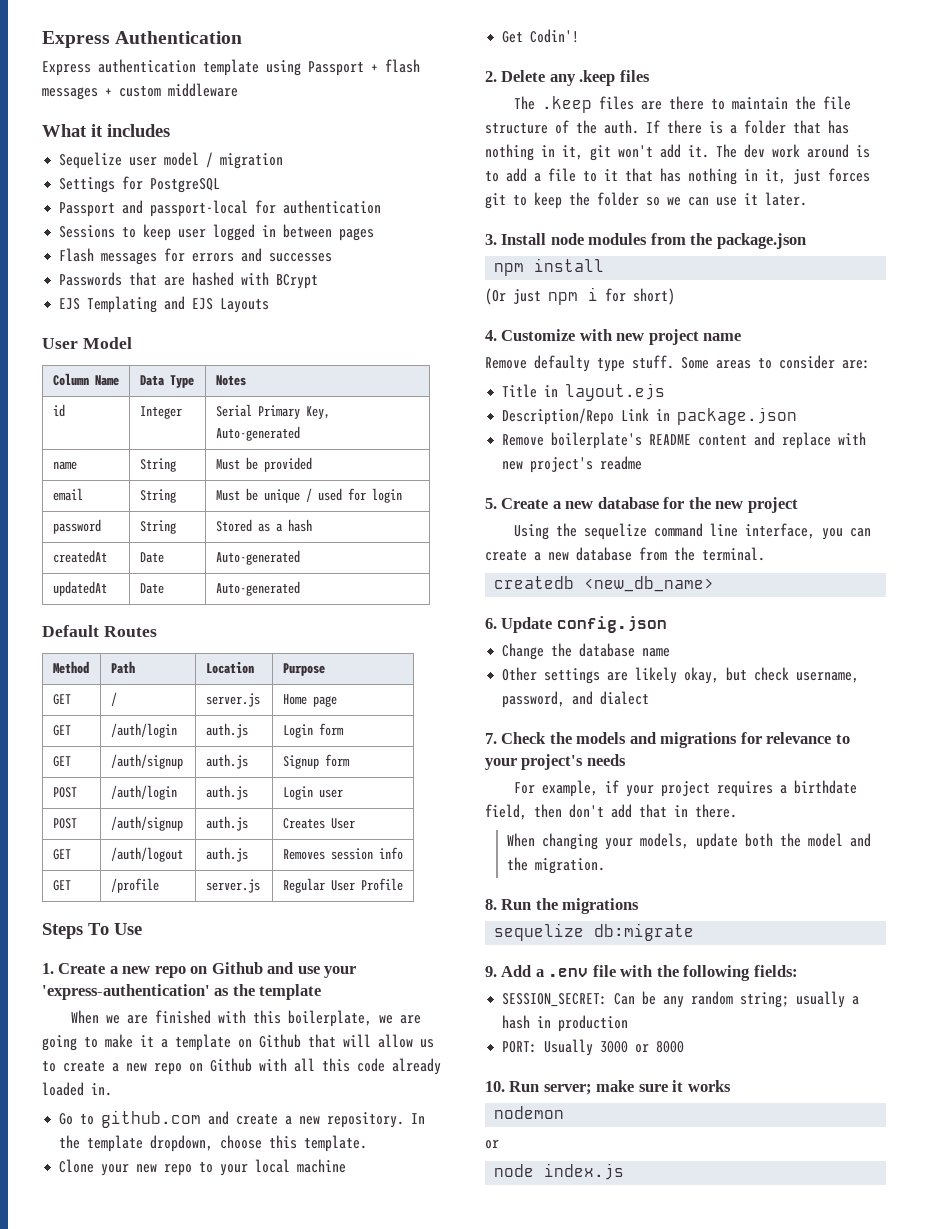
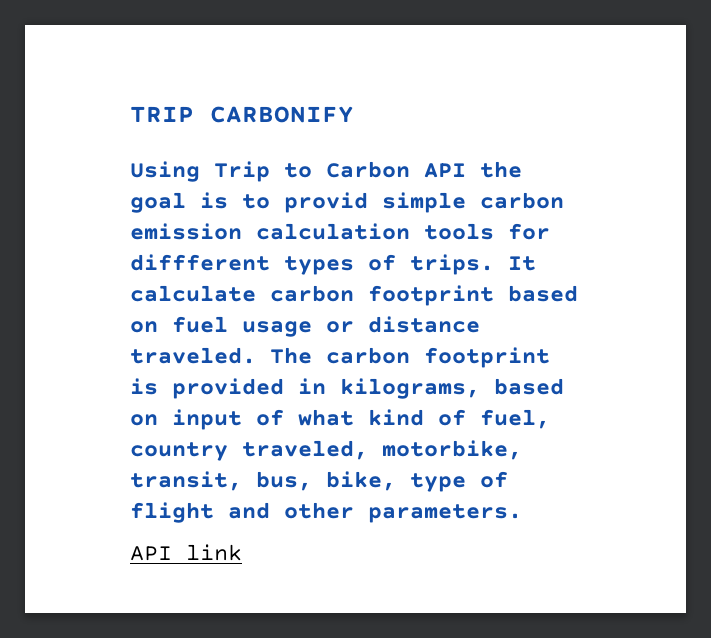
[42,31,243,48] [42,59,420,76] [42,83,238,100] [42,124,170,137] [59,152,284,169] [59,176,221,193] [59,200,382,217] [59,224,375,241] [59,248,333,265] [59,272,319,289] [59,296,270,313] [42,337,132,349] [52,373,119,386] [139,375,194,388] [215,375,246,386] [52,404,65,417] [139,406,182,419] [215,404,330,419] [215,426,300,441] [52,461,77,470] [139,458,176,472] [215,457,312,472] [52,488,83,501] [139,489,176,503] [215,488,402,503] [52,519,101,534] [139,520,176,534] [215,519,312,532] [52,550,107,563] [139,552,164,563] [215,550,300,565] [52,581,107,596] [139,583,164,594] [215,581,300,596] [42,625,157,637] [52,661,89,674] [110,661,135,674] [205,661,254,674] [282,663,325,676] [52,694,71,705] [110,692,117,706] [205,693,260,707] [282,694,337,707] [52,725,71,736] [110,723,177,738] [205,723,248,738] [282,723,344,738] [52,756,71,767] [110,754,183,769] [205,754,248,769] [282,754,350,769] [52,787,77,798] [110,785,177,800] [205,785,248,800] [282,786,343,800] [52,818,77,829] [110,816,183,831] [205,816,248,831] [282,818,355,829] [52,849,71,860] [110,847,183,862] [205,847,248,862] [282,847,403,860] [52,880,71,891] [110,878,159,893] [205,879,260,893] [282,878,403,893] [42,923,142,939] [42,962,357,978] [42,984,322,1000] [70,1010,421,1027] [42,1034,434,1051] [42,1058,441,1075] [42,1082,112,1096] [59,1110,426,1128] [59,1135,368,1152] [59,1159,347,1176] [502,29,580,43] [485,70,650,86] [513,96,851,113] [485,120,849,134] [485,144,870,161] [485,168,870,185] [485,192,807,209] [485,233,806,249] [494,258,605,276] [485,287,675,305] [485,329,742,345] [485,355,870,372] [502,383,666,401] [502,407,798,425] [502,432,867,449] [502,456,643,473] [485,497,798,513] [513,523,871,540] [485,547,765,561] [494,576,715,592] [485,616,667,633] [502,643,671,660] [502,667,860,684] [502,691,650,708] [485,732,850,748] [485,754,626,770] [513,780,857,797] [485,804,737,820] [506,833,871,850] [506,857,605,874] [485,898,640,914] [494,923,695,941] [485,965,798,981] [502,991,860,1008] [502,1015,629,1032] [502,1039,685,1056] [485,1080,731,1095] [494,1106,565,1119] [485,1140,499,1149] [494,1163,625,1180] Express Authentication // Express authentication template using Passport + flash messages + custom middleware // What it includes // Sequelize user model / migration // Settings for PostgreSQL // Passport and passport-local for authentication // Sessions to keep user logged in between pages // Flash messages for errors and successes // Passwords that are hashed with BCrypt // EJS Templating and EJS Layouts // User Model // Column Name | Data Type | Notes // id | Integer | Serial Primary Key, Auto-generated // name | String | Must be provided // email | String | Must be unique / used for login // password | String | Stored as a hash // createdAt | Date | Auto-generated // updatedAt | Date | Auto-generated // Default Routes // Method | Path | Location | Purpose // GET | / | server.js | Home page // GET | /auth/login | auth.js | Login form // GET | /auth/signup | auth.js | Signup form // POST | /auth/login | auth.js | Login user // POST | /auth/signup | auth.js | Creates User // GET | /auth/logout | auth.js | Removes session info // GET | /profile | server.js | Regular User Profile // Steps To Use // 1. Create a new repo on Github and use your 'express-authentication' as the template // When we are finished with this boilerplate, we are going to make it a template on Github that will allow us to create a new repo on Github with all this code already loaded in. // Go to github.com and create a new repository. In the template dropdown, choose this template. // Clone your new repo to your local machine // Get Codin'! // 2. Delete any .keep files // The .keep files are there to maintain the file structure of the auth. If there is a folder that has nothing in it, git won't add it. The dev work around is to add a file to it that has nothing in it, just forces git to keep the folder so we can use it later. // 3. Install node modules from the package.json // npm install // (Or just npm i for short) // 4. Customize with new project name // Remove defaulty type stuff. Some areas to consider are: // Title in layout.ejs // Description/Repo Link in package.json // Remove boilerplate's README content and replace with new project's readme // 5. Create a new database for the new project // Using the sequelize command line interface, you can create a new database from the terminal. // createdb <new_db_name> // 6. Update config.json // Change the database name // Other settings are likely okay, but check username, password, and dialect // 7. Check the models and migrations for relevance to your project's needs // For example, if your project requires a birthdate field, then don't add that in there. // When changing your models, update both the model and the migration. // 8. Run the migrations // sequelize db:migrate // 9. Add a .env file with the following fields: // SESSION_SECRET: Can be any random string; usually a hash in production // PORT: Usually 3000 or 8000 // 10. Run server; make sure it works // nodemon // or // node index.js -> [130,106,354,123] [130,161,522,182] [130,192,564,213] [130,223,550,240] [130,254,536,275] [130,285,578,306] [130,316,480,337] [130,347,550,368] [130,378,564,399] [130,409,550,430] [130,440,522,461] [130,471,508,492] [130,502,522,523] [130,544,242,561] TRIP CARBONIFY // Using Trip to Carbon API the goal is to provid simple carbon emission calculation tools for diffferent types of trips. It calculate carbon footprint based on fuel usage or distance traveled. The carbon footprint is provided in kilograms, based on input of what kind of fuel, country traveled, motorbike, transit, bus, bike, type of flight and other parameters. // API link

